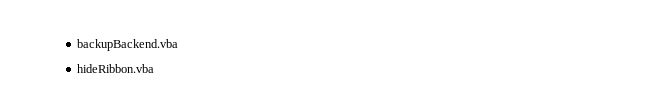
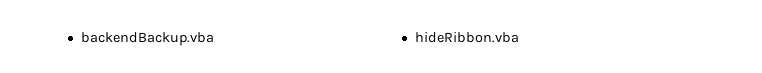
[76,39,178,51] backupBackend.vba -> [80,32,214,46] backendBackup.vba

